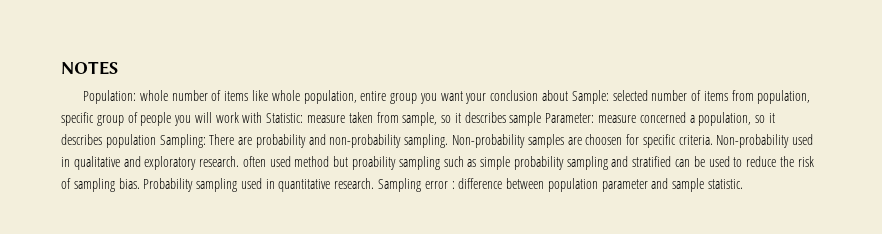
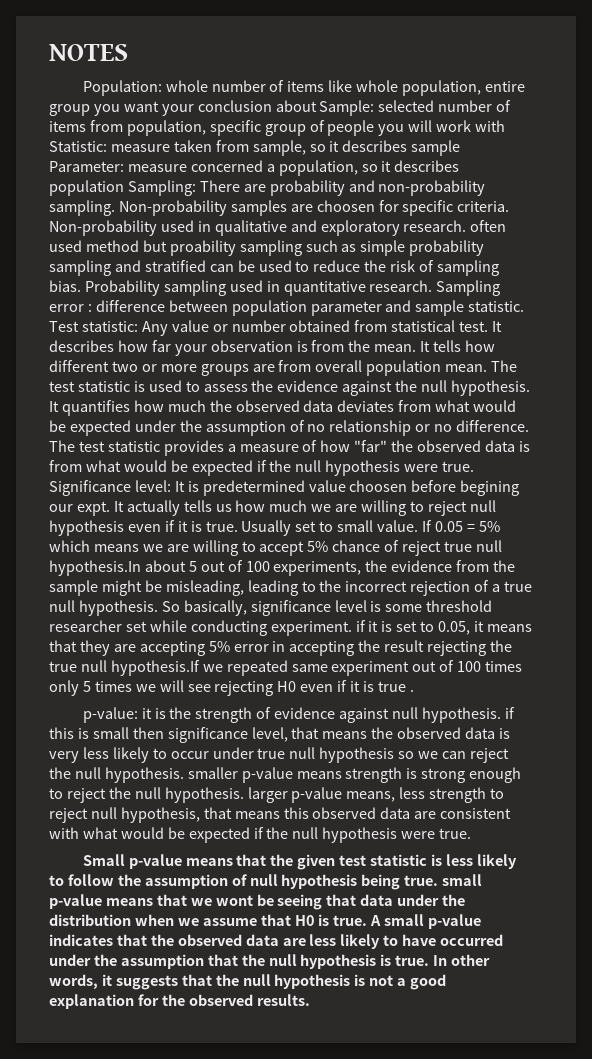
(744, 184) none -> [49,320,503,336] [49,340,496,356] [49,360,518,376] [49,380,531,396] [49,400,517,416] [49,420,530,436] [49,440,530,456] [49,460,475,476] [49,480,520,496] [49,500,496,516] [49,520,500,536] [49,540,502,556] [49,560,516,576] [49,580,533,596] [49,600,493,616] [49,620,532,636] [49,640,513,656] [49,660,523,676] [49,680,414,696] [82,707,515,723] [49,727,511,743] [49,747,509,763] [49,767,522,783] [49,787,505,803] [49,807,512,823] [49,827,472,843] [82,854,517,870] [49,874,483,890] [49,894,466,910] [49,914,482,929] [49,934,504,949] [49,954,491,969] [49,974,447,990] [49,994,310,1009] Test statistic: Any value or number obtained from statistical test. It describes how far your observation is from the mean. It tells how different two or more groups are from overall population mean. The test statistic is used to assess the evidence against the null hypothesis. It quantifies how much the observed data deviates from what would be expected under the assumption of no relationship or no difference. The test statistic provides a measure of how "far" the observed data is from what would be expected if the null hypothesis were true. Significance level: It is predetermined value choosen before begining our expt. It actually tells us how much we are willing to reject null hypothesis even if it is true. Usually set to small value. If 0.05 = 5% which means we are willing to accept 5% chance of reject true null hypothesis.In about 5 out of 100 experiments, the evidence from the sample might be misleading, leading to the incorrect rejection of a true null hypothesis. So basically, significance level is some threshold researcher set while conducting experiment. if it is set to 0.05, it means that they are accepting 5% error in accepting the result rejecting the true null hypothesis.If we repeated same experiment out of 100 times only 5 times we will see rejecting H0 even if it is true . // p-value: it is the strength of evidence against null hypothesis. if this is small then significance level, that means the observed data is very less likely to occur under true null hypothesis so we can reject the null hypothesis. smaller p-value means strength is strong enough to reject the null hypothesis. larger p-value means, less strength to reject null hypothesis, that means this observed data are consistent with what would be expected if the null hypothesis were true. // Small p-value means that the given test statistic is less likely to follow the assumption of null hypothesis being true. small p-value means that we wont be seeing that data under the distribution when we assume that H0 is true. A small p-value indicates that the observed data are less likely to have occurred under the assumption that the null hypothesis is true. In other words, it suggests that the null hypothesis is not a good explanation for the observed results.

